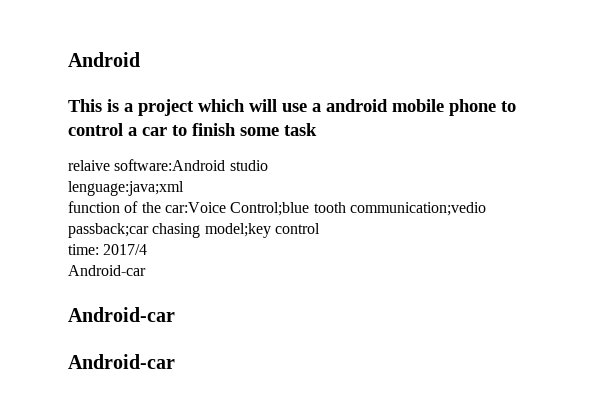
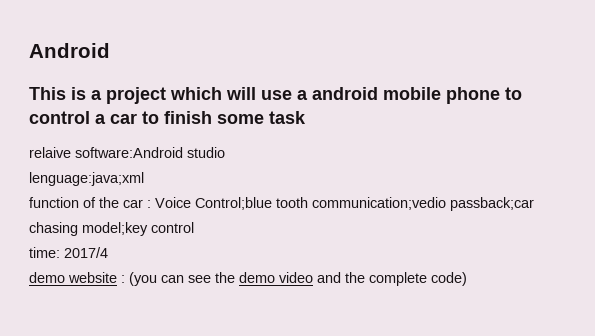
[164,202,226,213] car:Voice -> [123,197,191,208] car : Voice
[68,265,146,276] [68,307,175,322] [68,354,175,369] Android-car // Android-car // Android-car -> [29,272,467,286] demo website : (you can see the demo video and the complete code)

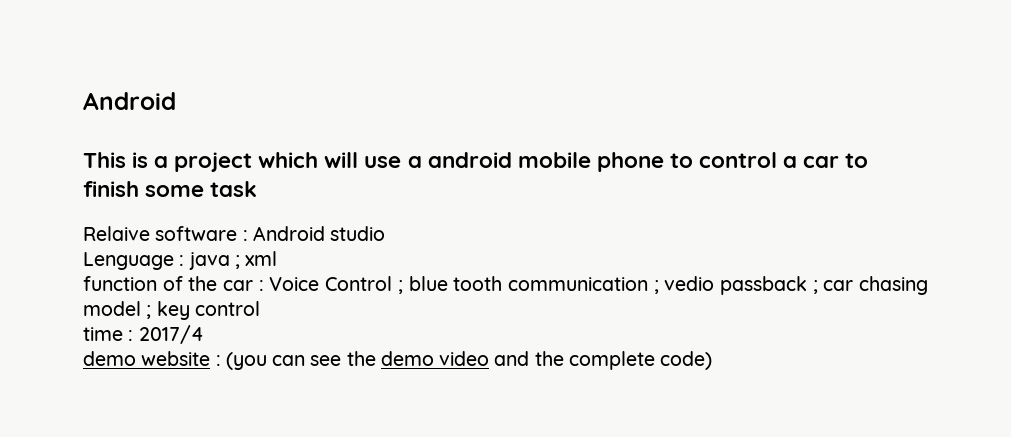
[29,147,225,158] [29,172,144,186] relaive software:Android studio // lenguage:java;xml -> [83,226,386,241] [83,251,278,270] Relaive software : Android studio // Lenguage : java ; xml
[195,197,534,211] [29,222,148,236] Control;blue tooth communication;vedio passback;car chasing model;key -> [325,276,928,295] [83,301,190,320] Control ; blue tooth communication ; vedio passback ; car chasing model ; key
[29,247,60,258] time: -> [83,327,134,341] time :

